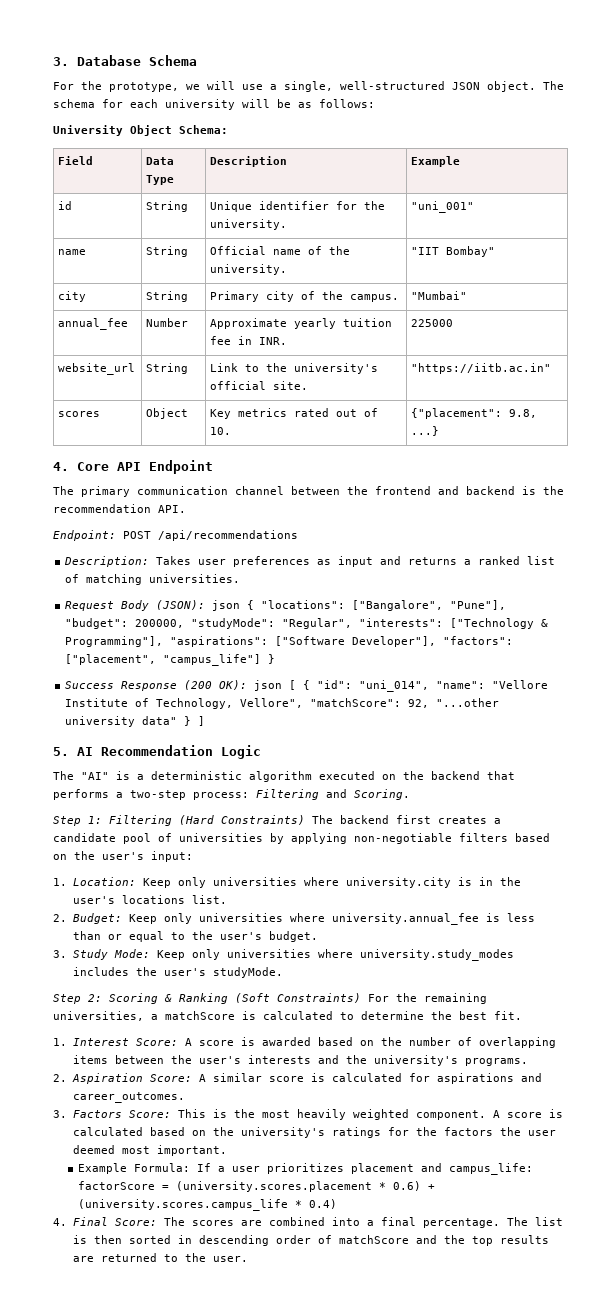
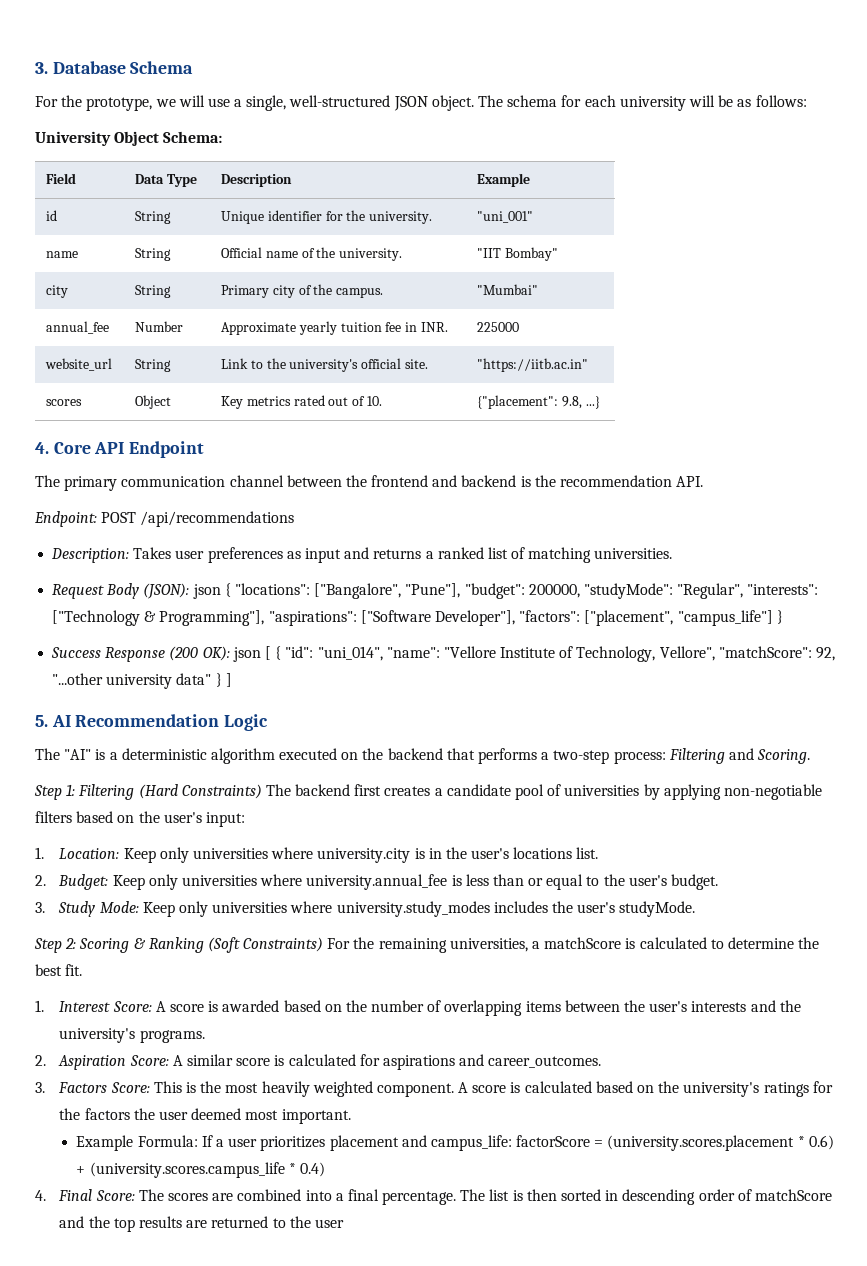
[212,1256,248,1262] user. -> [314,1219,344,1228] user

